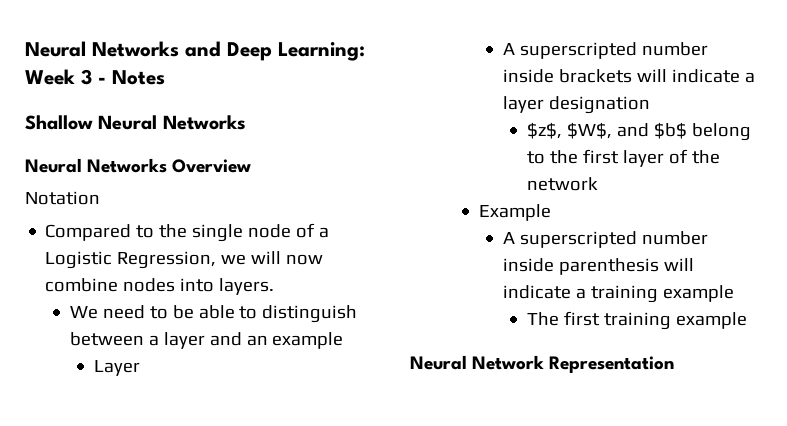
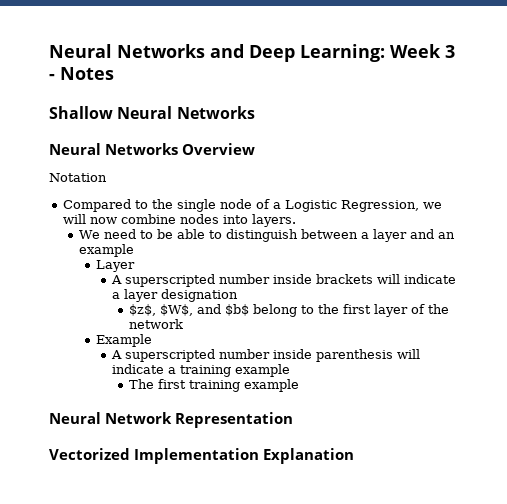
(675, 364) none -> [49,448,354,464] // Vectorized Implementation Explanation

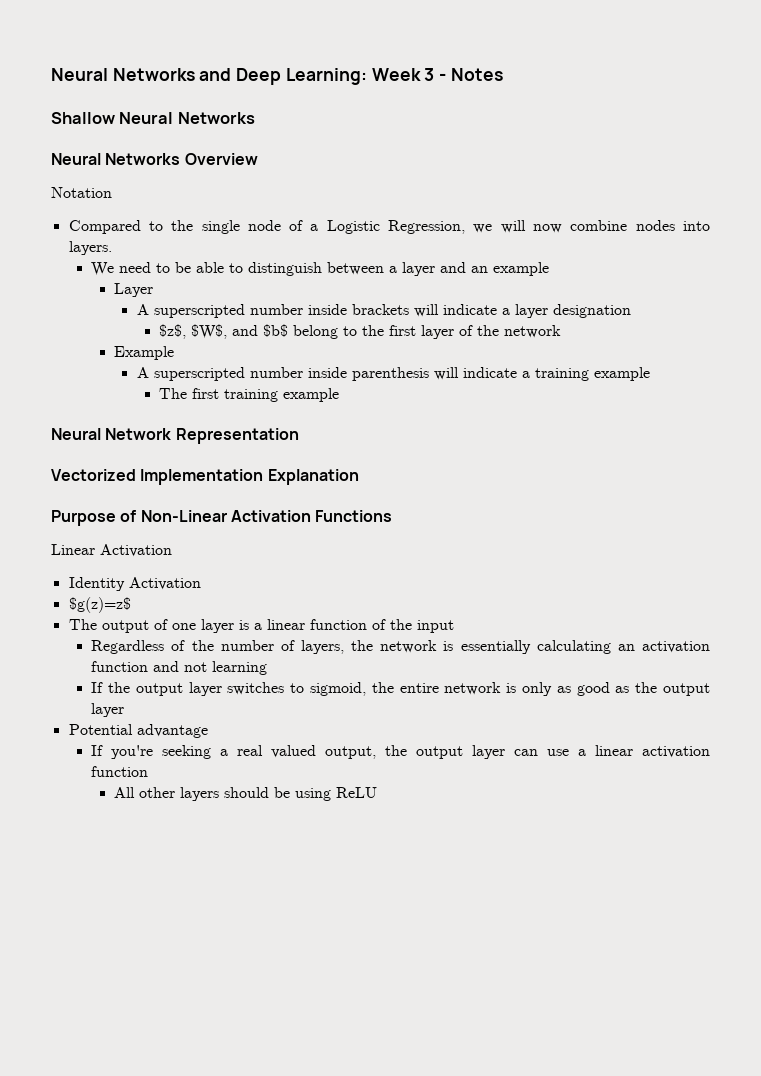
(354, 456) none -> [51,510,393,526] [51,544,172,557] [68,577,201,591] [68,597,131,613] [68,619,454,633] [91,640,710,654] [91,661,268,675] [91,682,711,696] [91,703,125,717] [68,724,208,738] [91,745,710,759] [91,766,149,777] [113,787,377,801] // Purpose of Non-Linear Activation Functions // Linear Activation // Identity Activation // $g(z)=z$ // The output of one layer is a linear function of the input // Regardless of the number of layers, the network is essentially calculating an activation function and not learning // If the output layer switches to sigmoid, the entire network is only as good as the output layer // Potential advantage // If you're seeking a real valued output, the output layer can use a linear activation function // All other layers should be using ReLU

